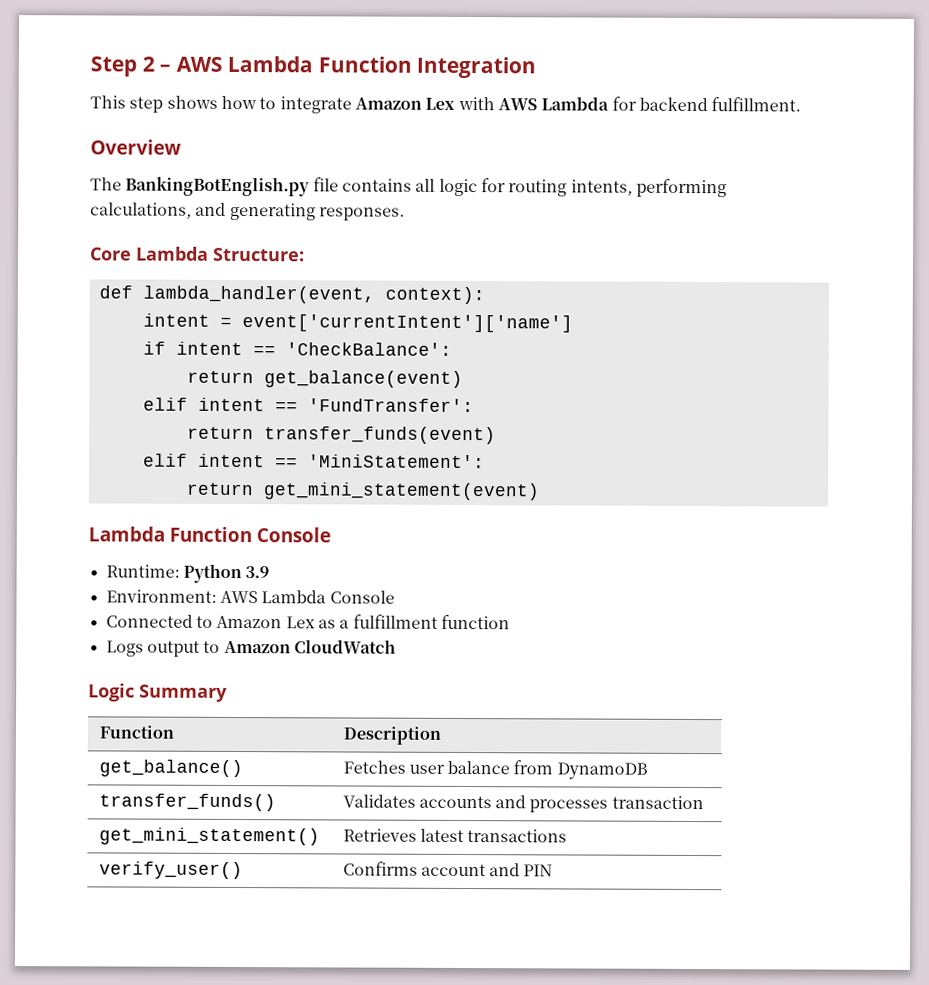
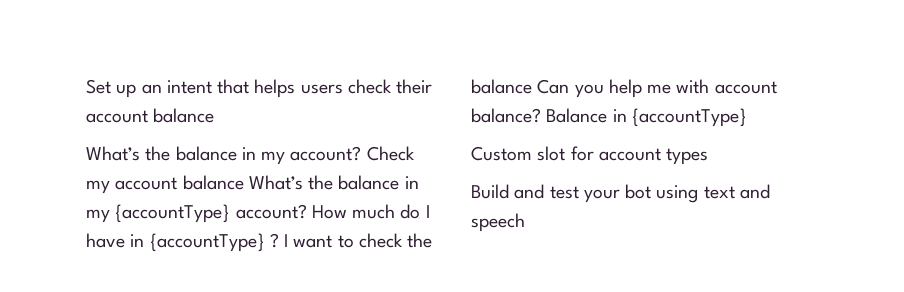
[90,55,537,79] [90,95,802,114] [90,139,182,155] [90,176,727,198] [90,202,405,221] [90,246,305,262] [98,285,485,305] [142,313,573,333] [142,341,452,356] [186,370,463,388] [142,397,474,413] [186,426,496,445] [142,453,485,469] [185,482,540,501] [88,526,332,543] [105,563,271,584] [105,589,395,604] [105,614,510,630] [105,639,396,657] [88,683,228,702] [98,725,174,739] [342,726,441,745] [98,759,243,778] [342,760,648,780] [98,793,276,812] [342,794,704,813] [98,827,320,846] [342,828,568,843] [98,861,243,880] [342,861,554,877] Step 2 – AWS Lambda Function Integration // This step shows how to integrate Amazon Lex with AWS Lambda for backend fulfillment. // Overview // The BankingBotEnglish.py file contains all logic for routing intents, performing calculations, and generating responses. // Core Lambda Structure: // def lambda_handler(event, context): // intent = event['currentIntent']['name'] // if intent == 'CheckBalance': // return get_balance(event) // elif intent == 'FundTransfer': // return transfer_funds(event) // elif intent == 'MiniStatement': // return get_mini_statement(event) // Lambda Function Console // Runtime: Python 3.9 // Environment: AWS Lambda Console // Connected to Amazon Lex as a fulfillment function // Logs output to Amazon CloudWatch // Logic Summary // Function | Description // get_balance() | Fetches user balance from DynamoDB // transfer_funds() | Validates accounts and processes transaction // get_mini_statement() | Retrieves latest transactions // verify_user() | Confirms account and PIN -> [86,79,433,98] [86,108,215,123] [86,146,415,165] [86,175,419,194] [86,204,430,223] [86,233,433,252] [471,79,777,98] [471,108,747,127] [471,146,709,165] [471,184,770,203] [471,213,525,232] Set up an intent that helps users check their account balance // What’s the balance in my account? Check my account balance What’s the balance in my {accountType} account? How much do I have in {accountType} ? I want to check the balance Can you help me with account balance? Balance in {accountType} // Custom slot for account types // Build and test your bot using text and speech

